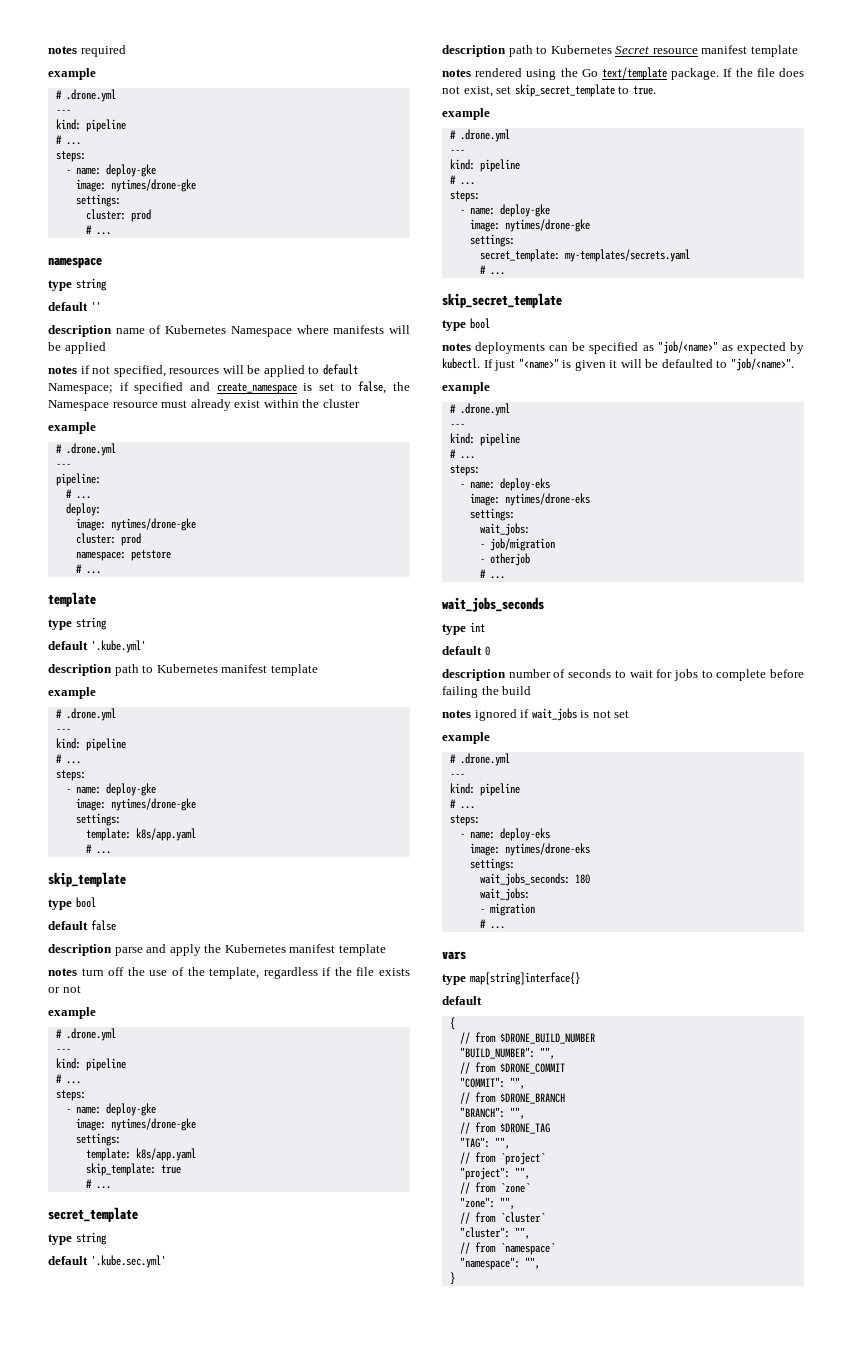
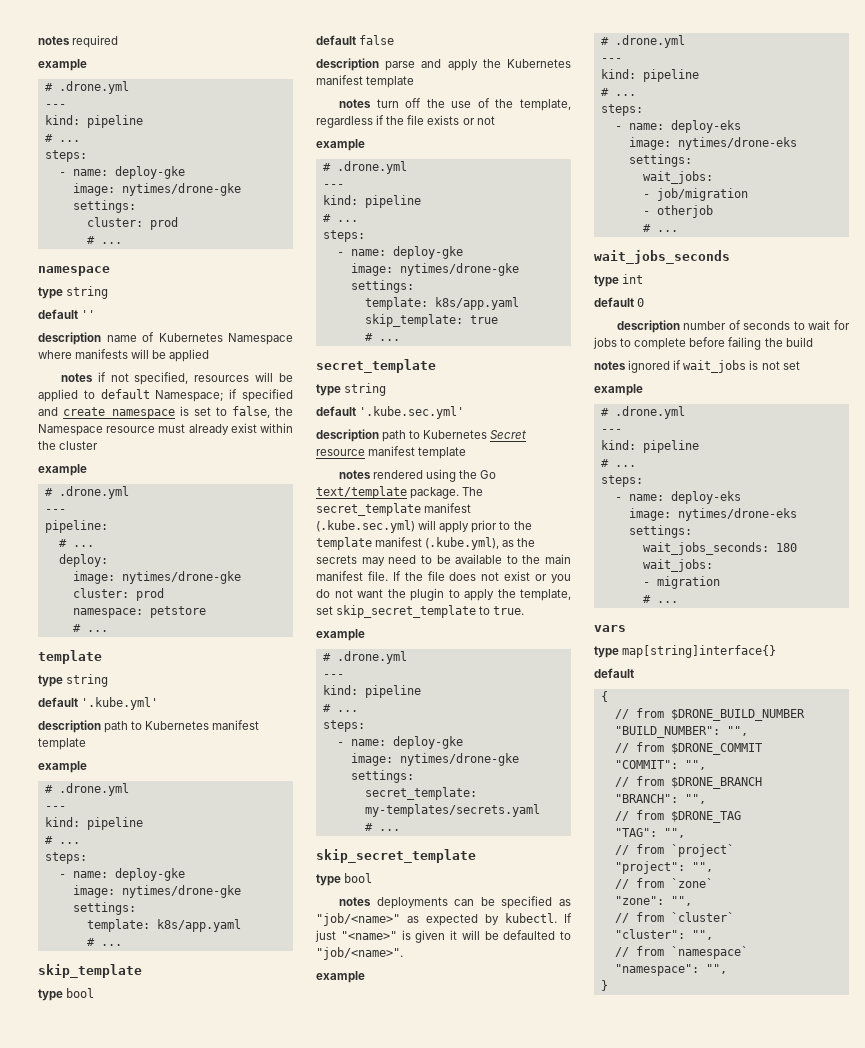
(720, 74) none -> [462,487,484,496] [316,503,472,516] [316,520,532,533] [316,537,536,550] [316,554,571,566] [316,571,388,581] The secret_template manifest (.kube.sec.yml) will apply prior to the template manifest (.kube.yml), as the secrets may need to be available to the main manifest file.
[463,86,493,97] exist, -> [504,571,571,583] [316,588,571,601] exist or you do not want the plugin to apply the template,

